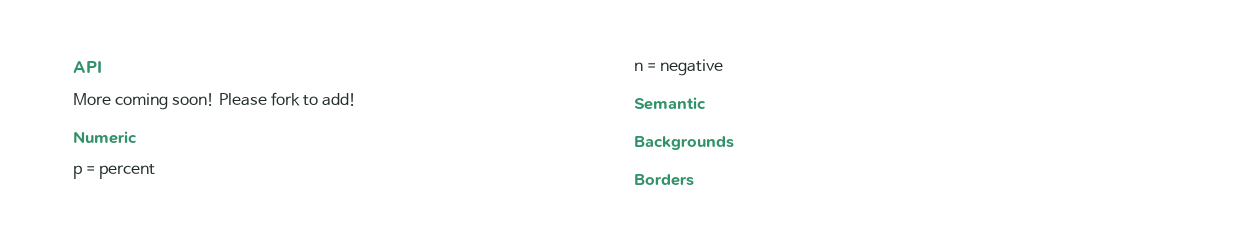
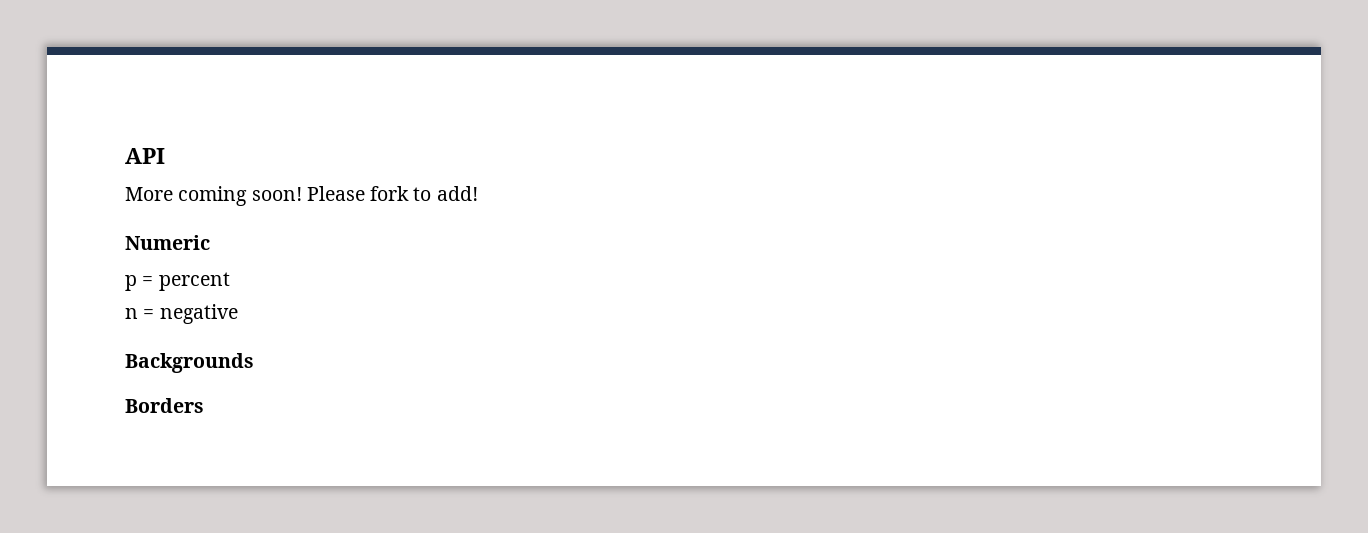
[634,97,706,110] // Semantic -> (238, 314) none

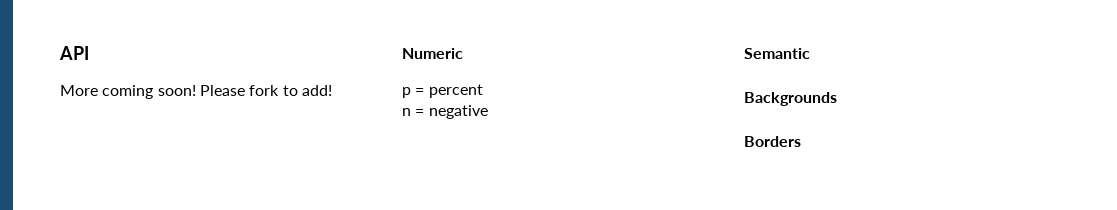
(238, 314) none -> [744,48,810,59] // Semantic

